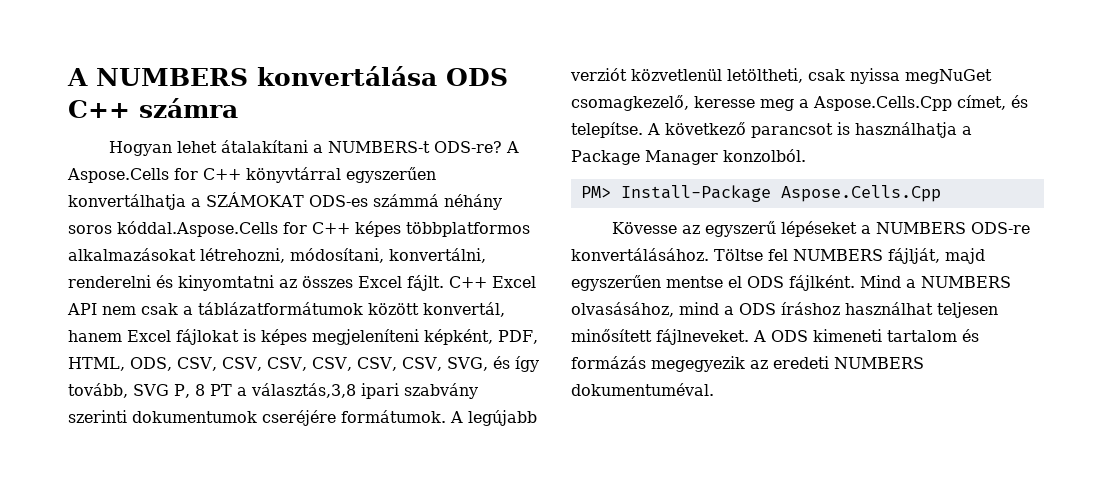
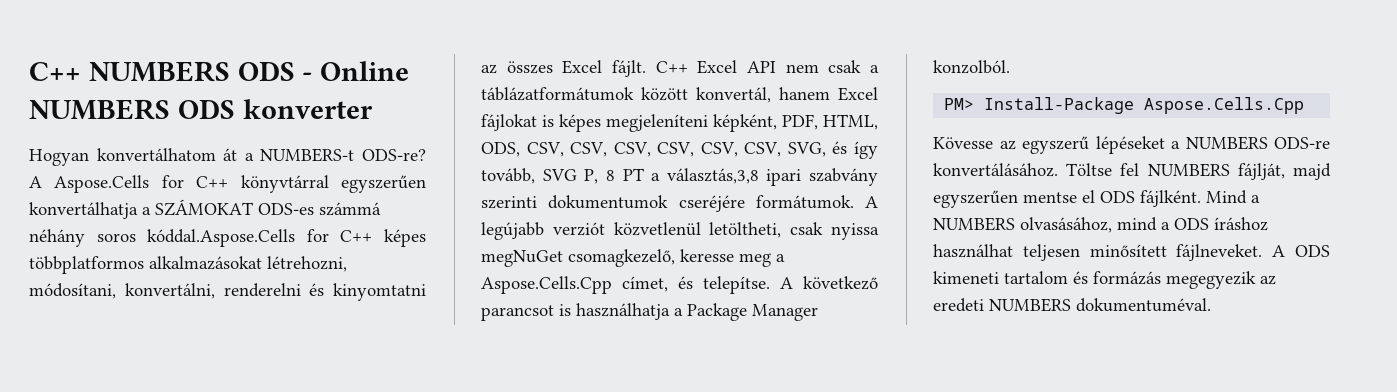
[67,66,508,86] [68,98,238,118] A NUMBERS konvertálása ODS C++ számra -> [29,61,410,82] [29,99,373,120] C++ NUMBERS ODS - Online NUMBERS ODS konverter
[176,140,308,153] lehet átalakítani -> [96,148,238,161] konvertálhatom át

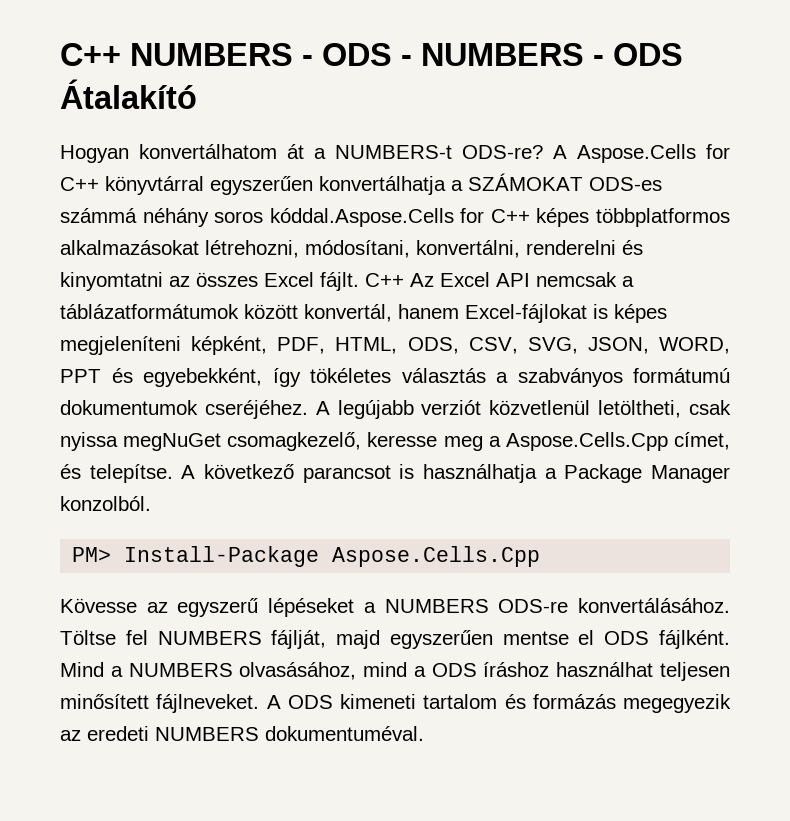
(230, 71) none -> [302,55,313,66] -
[320,61,410,81] [29,99,373,120] Online NUMBERS ODS konverter -> [421,43,683,66] [60,79,197,109] NUMBERS - ODS Átalakító
(688, 67) none -> [410,273,434,287] Az
[785,60,862,73] nem csak -> [536,272,617,287] nemcsak
[838,87,878,101] [481,114,537,131] Excel fájlokat -> [465,304,587,323] Excel-fájlokat
[570,141,878,159] [481,168,878,186] [481,195,854,212] CSV, CSV, CSV, CSV, CSV, SVG, és így tovább, SVG P, 8 PT a választás,3,8 ipari szabvány szerinti dokumentumok cseréjére formátumok. -> [527,337,730,354] [60,368,730,387] [60,400,308,419] SVG, JSON, WORD, PPT és egyebekként, így tökéletes választás a szabványos formátumú dokumentumok cseréjéhez.

